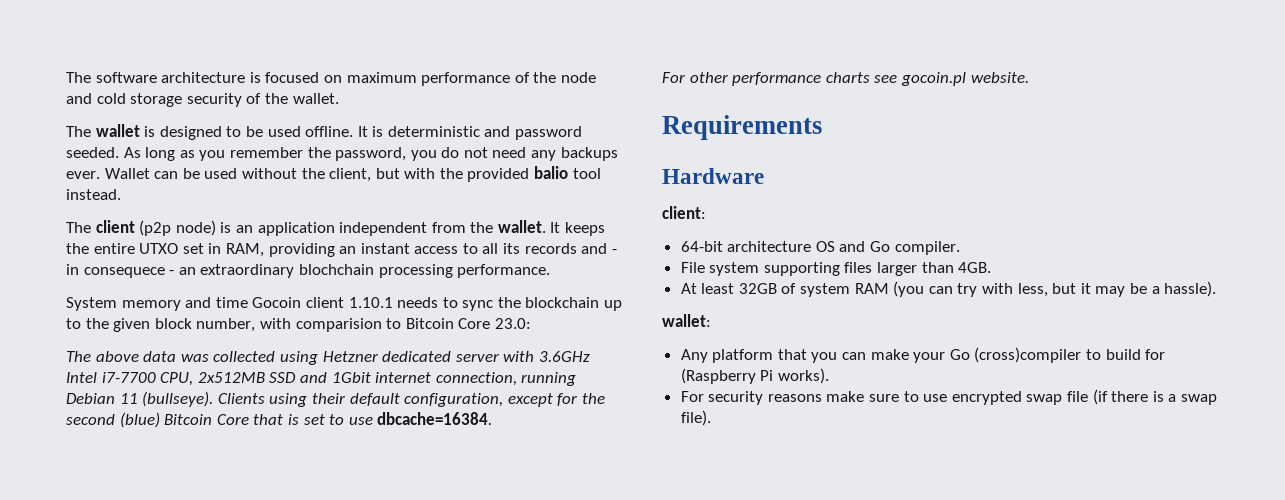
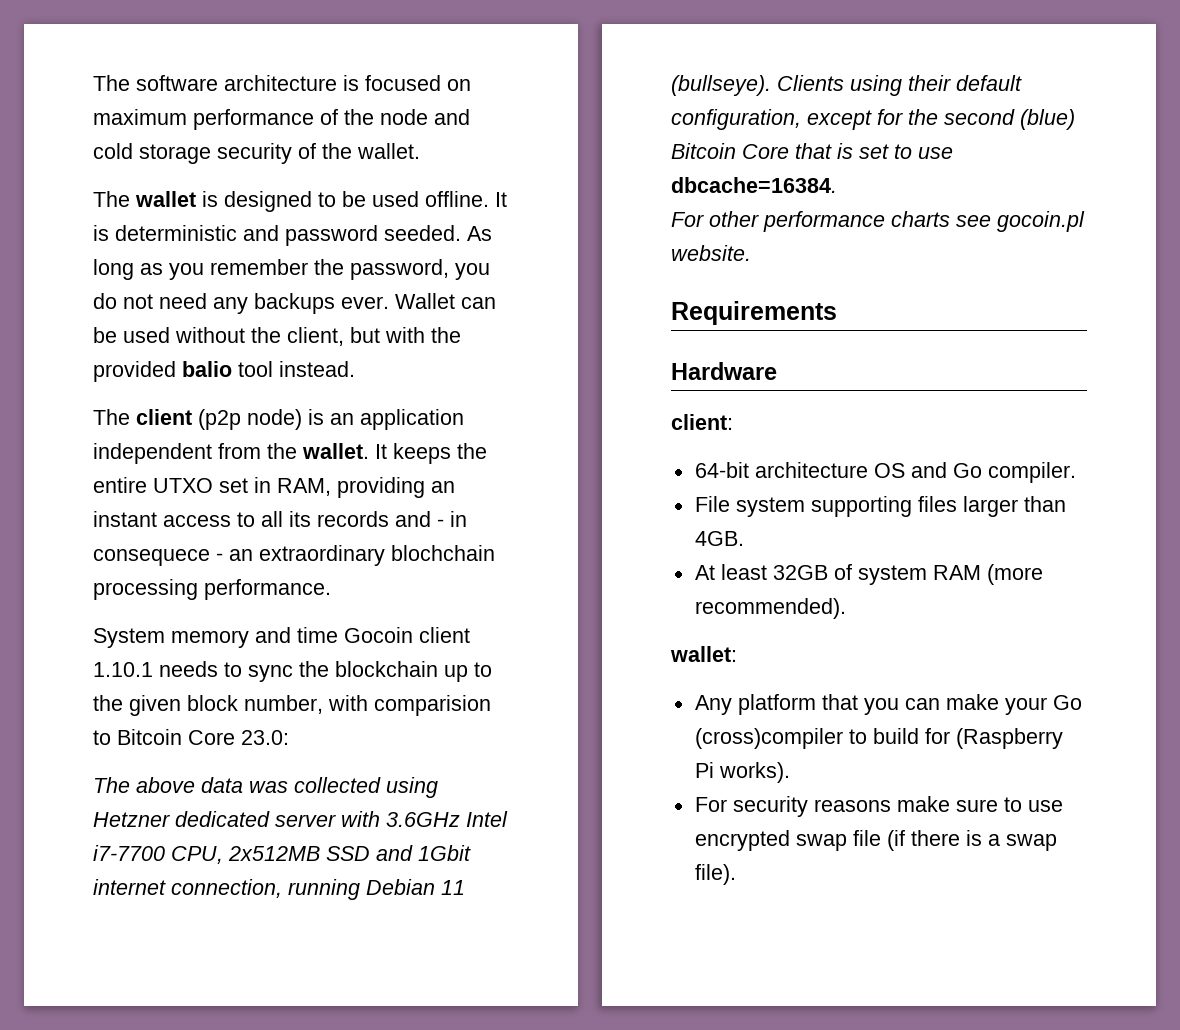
[893,281,1217,297] (you can try with less, but it may be a hassle). -> [986,564,1043,585] [694,598,846,619] (more recommended).

